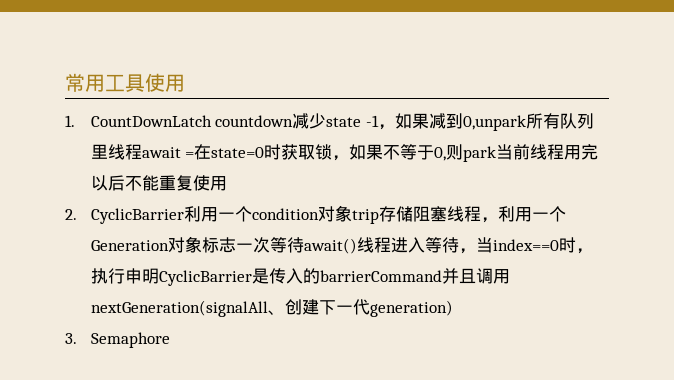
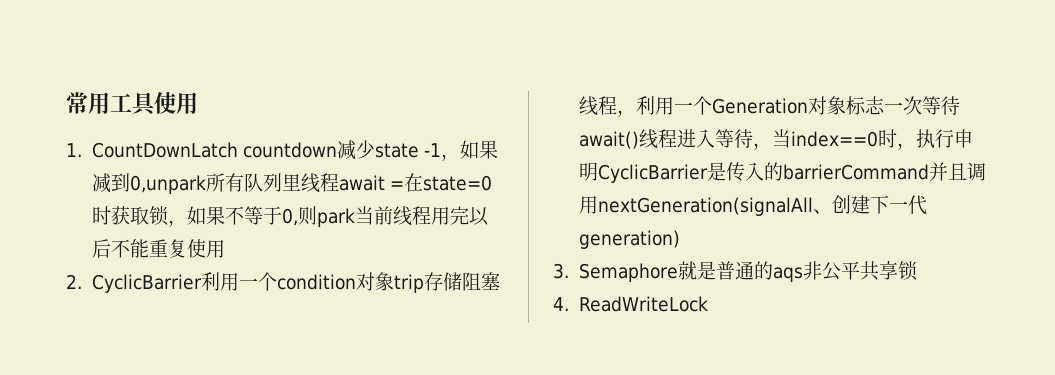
(170, 340) none -> [677,261,918,282] [553,296,709,312] 就是普通的aqs非公平共享锁 // 4. ReadWriteLock

